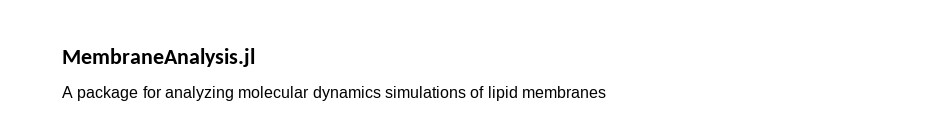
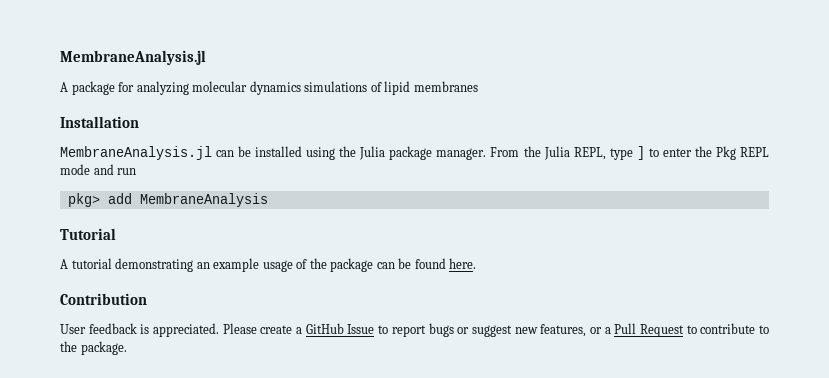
(606, 92) none -> [60,116,139,128] [60,146,769,160] [60,164,137,175] [67,193,268,207] [60,228,116,240] [60,258,477,272] [60,293,147,305] [60,323,769,337] [60,341,127,355] // Installation // MembraneAnalysis.jl can be installed using the Julia package manager. From the Julia REPL, type ] to enter the Pkg REPL mode and run // pkg> add MembraneAnalysis // Tutorial // A tutorial demonstrating an example usage of the package can be found here. // Contribution // User feedback is appreciated. Please create a GitHub Issue to report bugs or suggest new features, or a Pull Request to contribute to the package.

